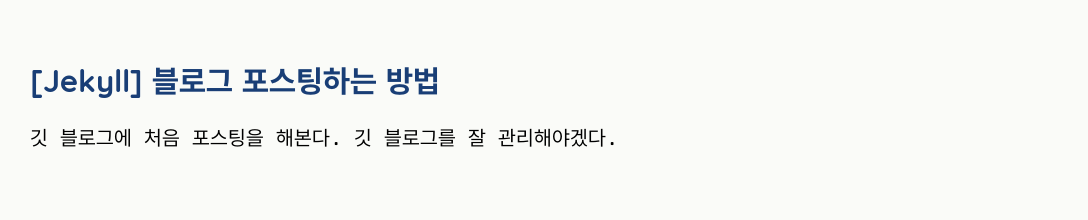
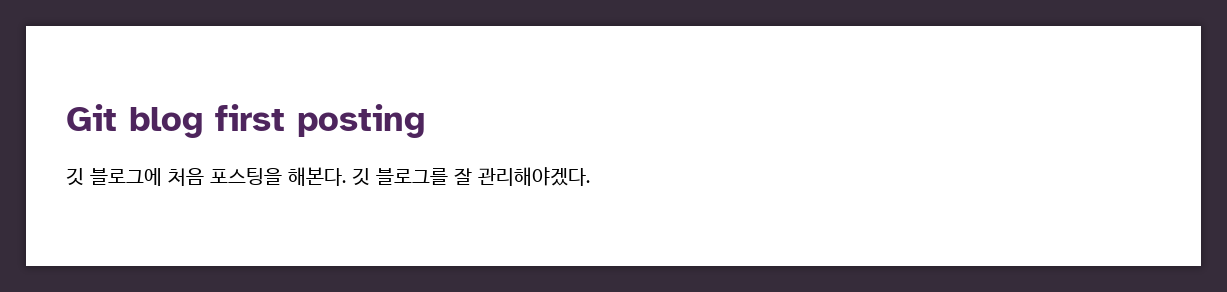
[30,67,440,98] [Jekyll] 블로그 포스팅하는 방법 -> [66,104,425,138] Git blog first posting

